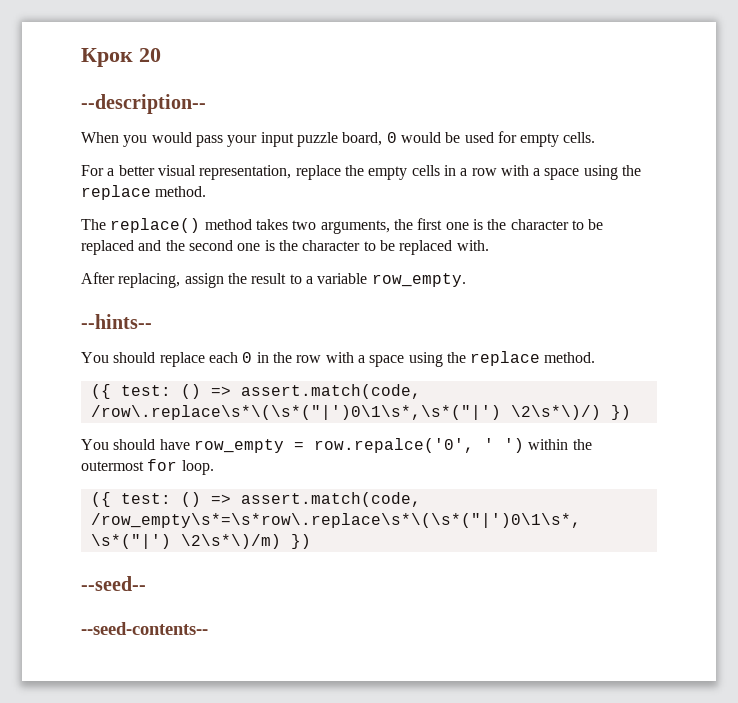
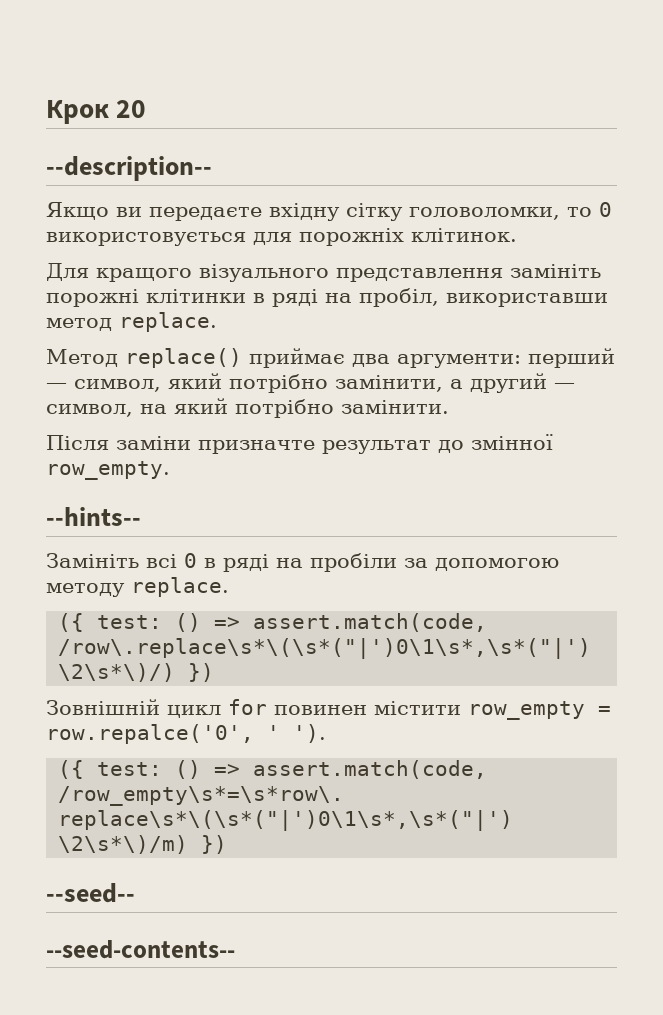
[81,131,596,147] [81,165,642,180] [81,185,207,200] [81,218,604,234] [81,240,489,255] [81,272,466,288] [81,314,152,329] [81,351,596,367] When you would pass your input puzzle board, 0 would be used for empty cells. // For a better visual representation, replace the empty cells in a row with a space using the replace method. // The replace() method takes two arguments, the first one is the character to be replaced and the second one is the character to be replaced with. // After replacing, assign the result to a variable row_empty. // --hints-- // You should replace each 0 in the row with a space using the replace method. -> [46,202,612,221] [46,228,517,246] [46,263,601,282] [46,288,608,307] [46,312,217,332] [46,348,615,368] [46,373,575,393] [46,398,449,418] [46,434,553,454] [46,461,170,480] [46,507,141,526] [46,553,559,572] [46,577,229,597] Якщо ви передаєте вхідну сітку головоломки, то 0 використовується для порожніх клітинок. // Для кращого візуального представлення замініть порожні клітинки в ряді на пробіл, використавши метод replace. // Метод replace() приймає два аргументи: перший — символ, який потрібно замінити, а другий — символ, на який потрібно замінити. // Після заміни призначте результат до змінної row_empty. // --hints-- // Замініть всі 0 в ряді на пробіли за допомогою методу replace.
[81,438,592,453] [81,459,214,475] You should have row_empty = row.repalce('0', ' ') within the outermost for loop. -> [46,699,611,720] [46,724,326,744] Зовнішній цикл for повинен містити row_empty = row.repalce('0', ' ').

